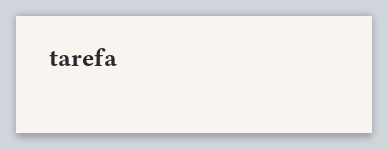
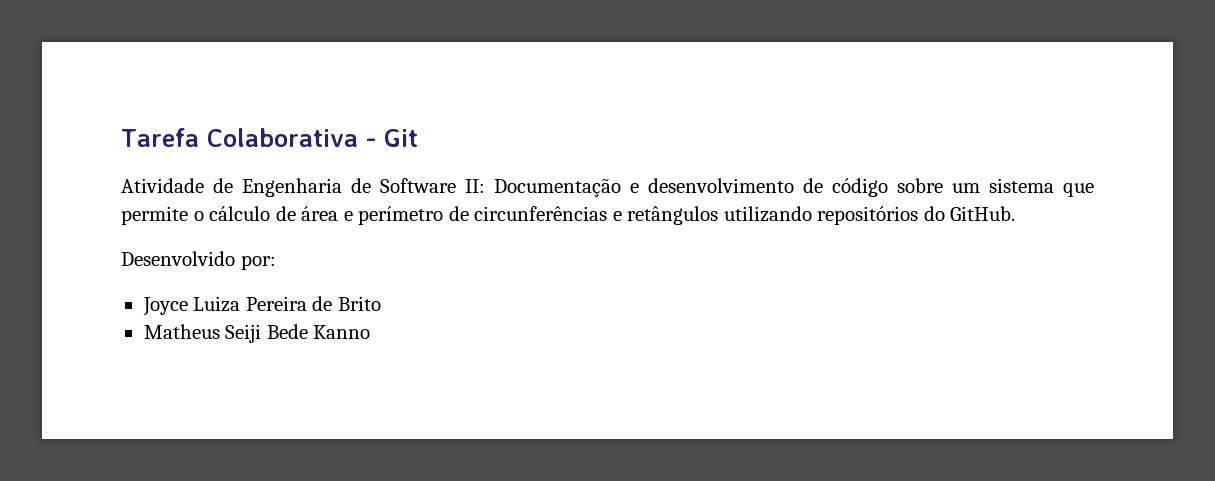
[49,48,117,66] tarefa -> [121,128,418,147] [121,178,1094,197] [121,206,1016,225] [121,251,276,270] [142,296,381,316] [143,324,371,343] Tarefa Colaborativa - Git // Atividade de Engenharia de Software II: Documentação e desenvolvimento de código sobre um sistema que permite o cálculo de área e perímetro de circunferências e retângulos utilizando repositórios do GitHub. // Desenvolvido por: // Joyce Luiza Pereira de Brito // Matheus Seiji Bede Kanno

